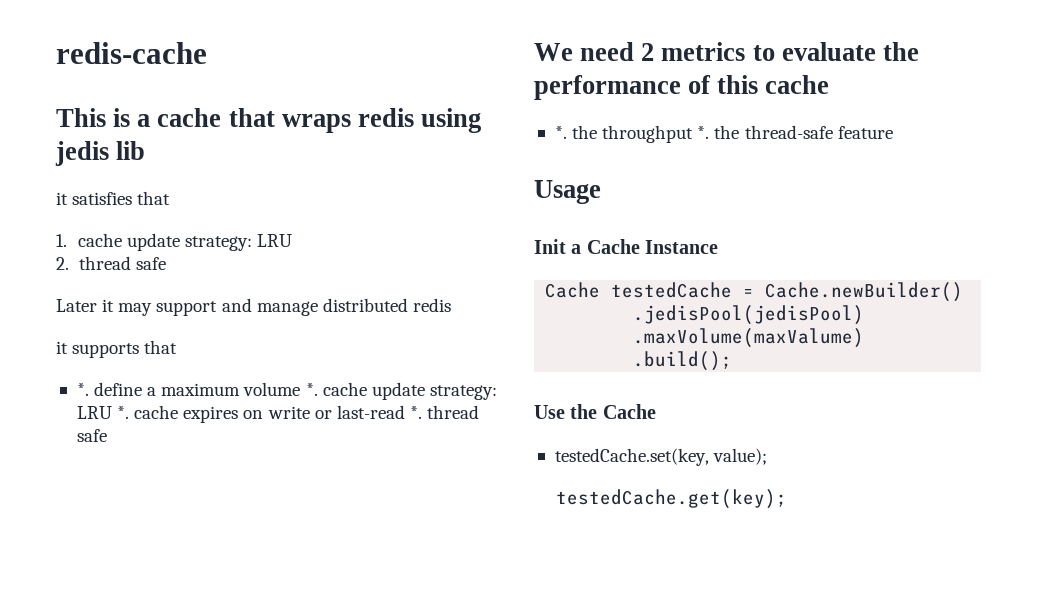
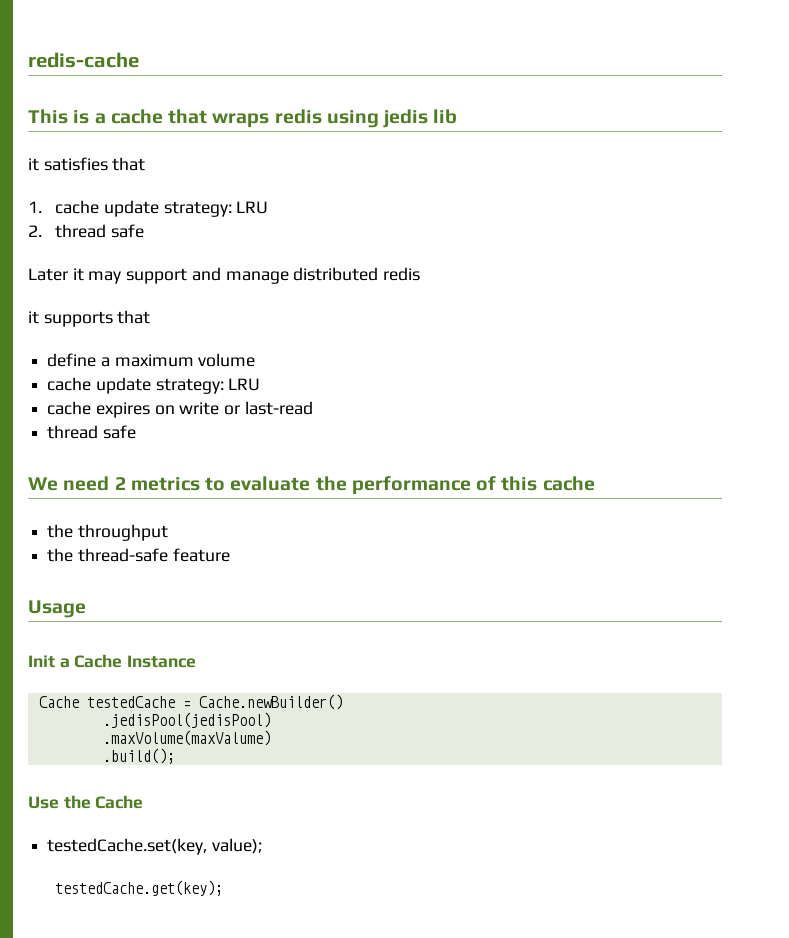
[76,383,89,396] *. -> (151, 317) none
[305,382,497,400] [76,406,130,419] *. cache update strategy: LRU *. -> [47,377,261,394] // cache update strategy: LRU //
[409,406,422,419] *. -> (313, 408) //
[554,126,567,139] *. -> (595, 483) none
[697,126,710,139] *. -> (168, 532) //

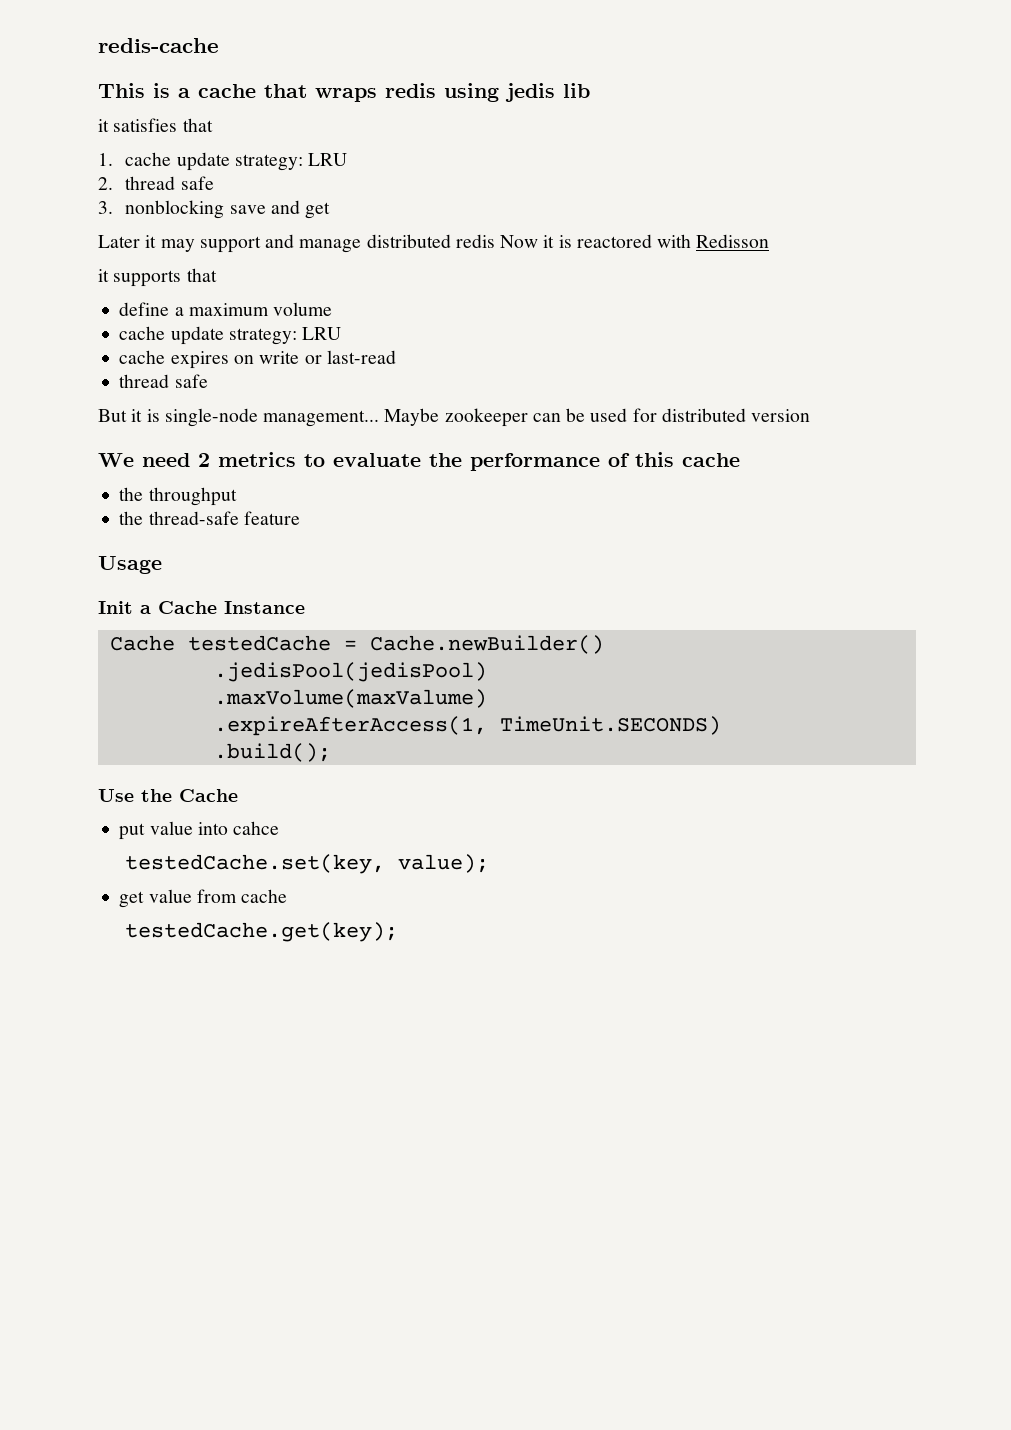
(144, 231) none -> [98,200,331,219] // 3. nonblocking save and get
(421, 274) none -> [500,234,770,248] Now it is reactored with Redisson
(136, 432) none -> [98,408,811,427] // But it is single-node management... Maybe zookeeper can be used for distributed version
(271, 738) none -> [213,716,721,736] // .expireAfterAccess(1, TimeUnit.SECONDS)
[47,838,262,855] testedCache.set(key, value); -> [119,821,280,840] [125,854,490,874] [119,889,288,908] put value into cahce // testedCache.set(key, value); // get value from cache

